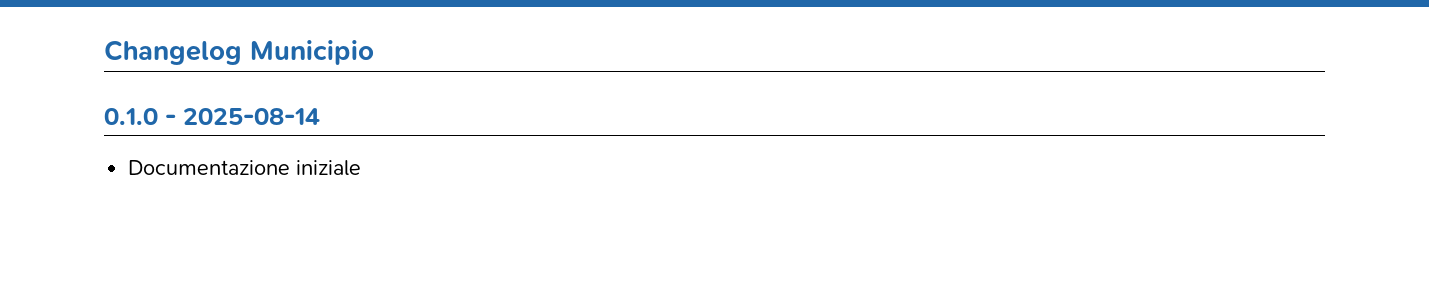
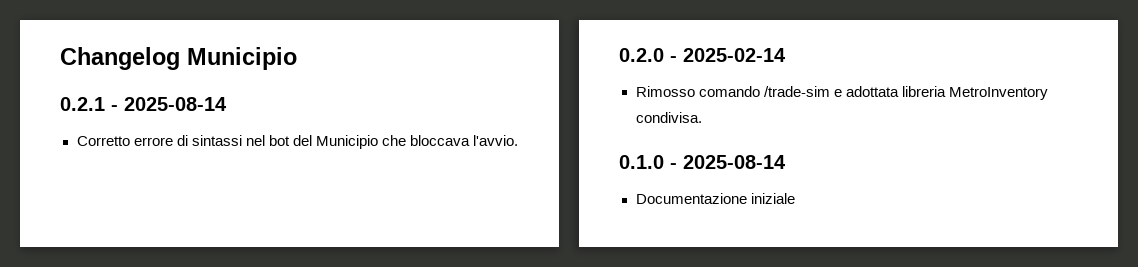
(374, 52) none -> [60,97,227,111] [76,135,518,149] [619,48,786,62] [635,86,1048,100] [635,112,702,123] // 0.2.1 - 2025-08-14 // Corretto errore di sintassi nel bot del Municipio che bloccava l'avvio. // 0.2.0 - 2025-02-14 // Rimosso comando /trade-sim e adottata libreria MetroInventory condivisa.

